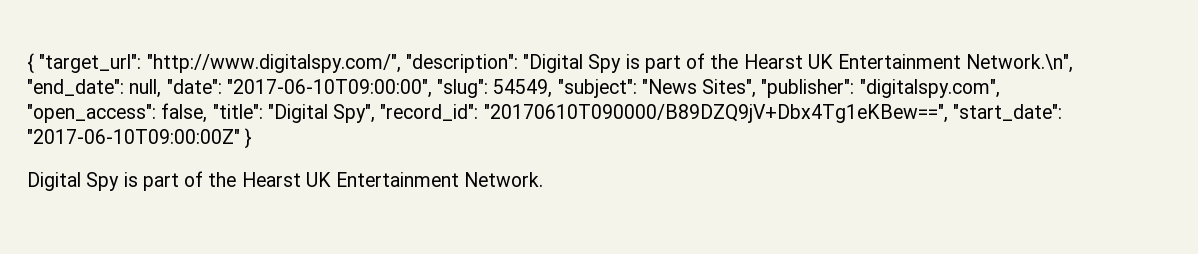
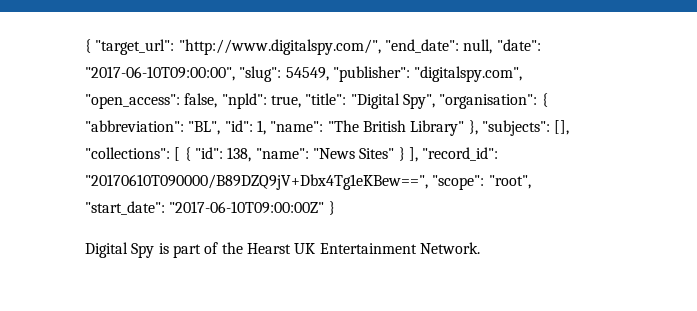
[405,53,1074,73] "description": "Digital Spy is part of the Hearst UK Entertainment Network.\n", -> (381, 47) none
[557,79,757,98] "subject": "News Sites", -> (329, 74) none
(208, 113) none -> [221,93,301,109] "npld": true,
[380,104,948,123] "record_id": "20170610T090000/B89DZQ9jV+Dbx4Tg1eKBew==", -> [439,93,548,109] [85,120,570,136] [85,147,499,162] [85,174,531,190] "organisation": { "abbreviation": "BL", "id": 1, "name": "The British Library" }, "subjects": [], "collections": [ { "id": 138, "name": "News Sites" } ], "record_id": "20170610T090000/B89DZQ9jV+Dbx4Tg1eKBew==", "scope": "root",

